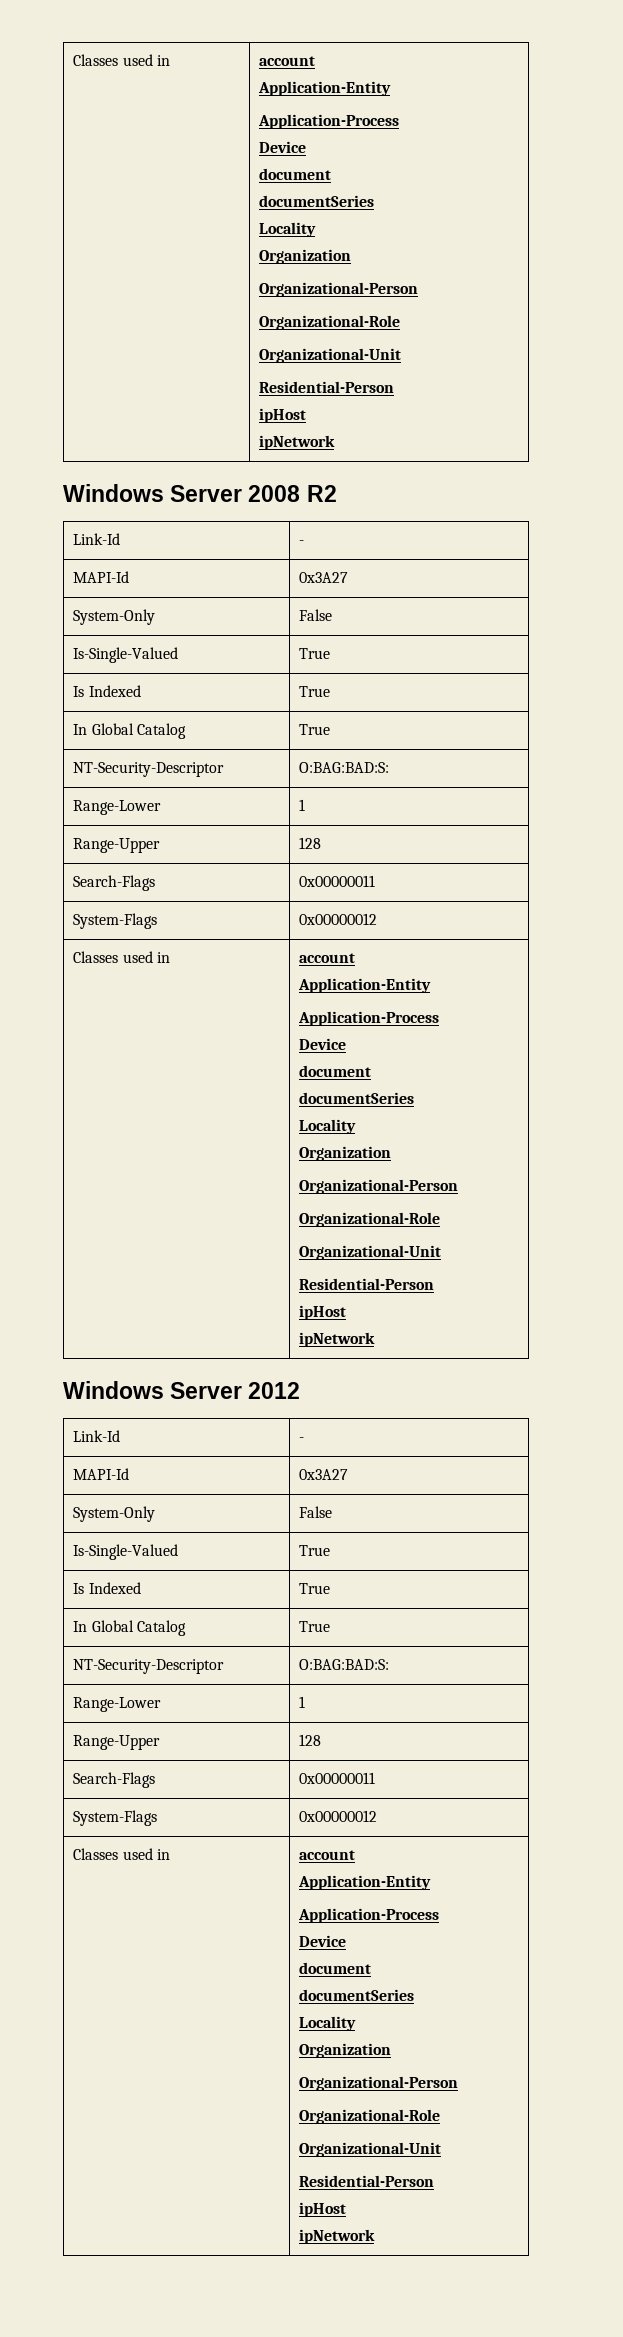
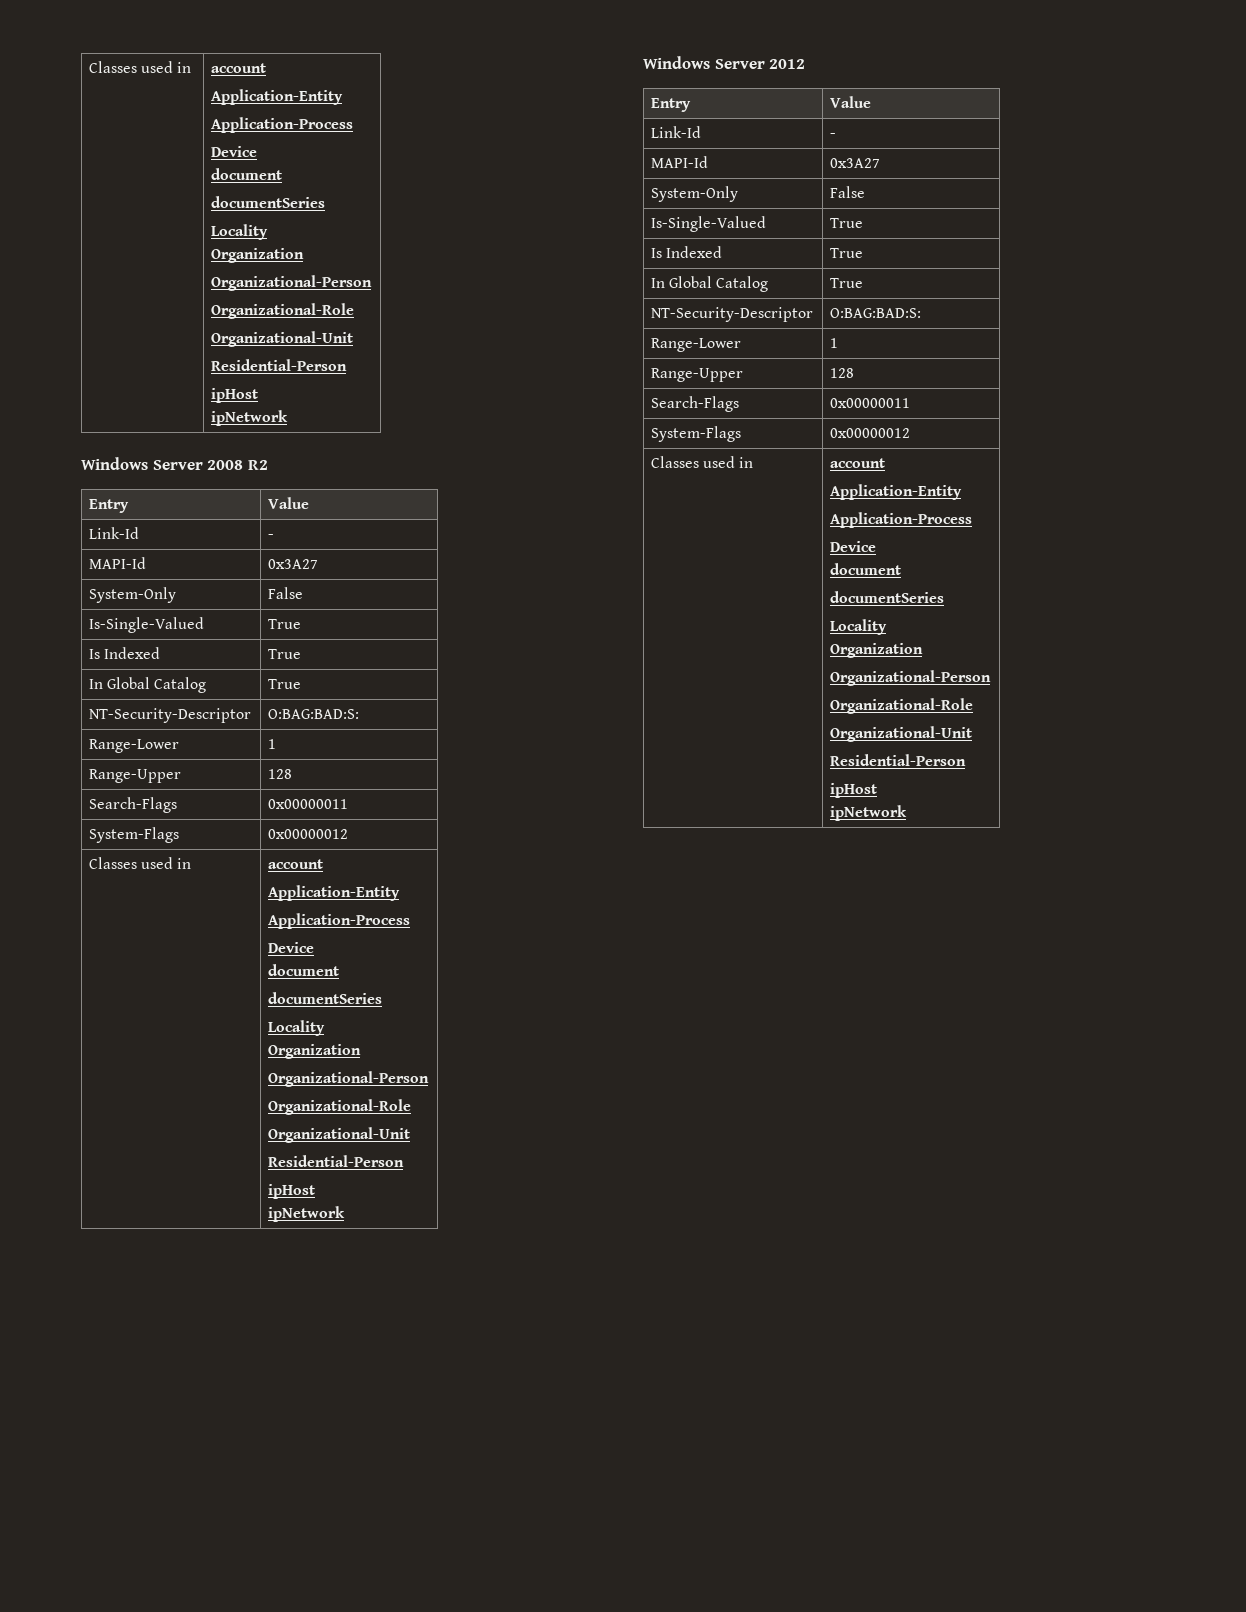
(337, 493) none -> [89,499,130,513] [268,497,310,509] // Entry | Value
(301, 1390) none -> [651,98,692,112] [830,96,872,108] // Entry | Value

